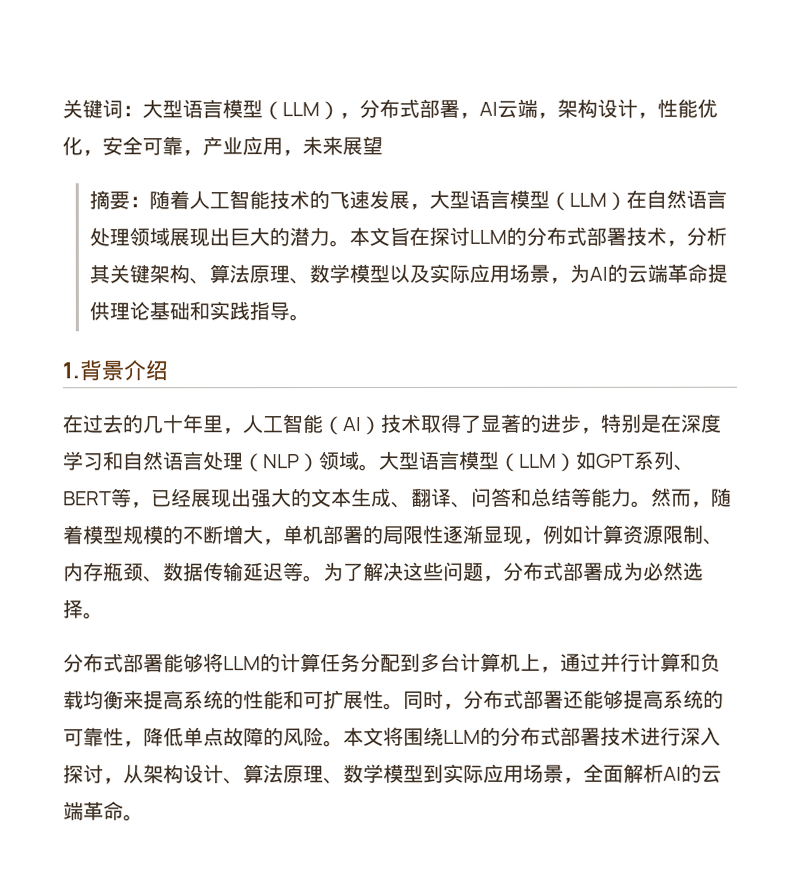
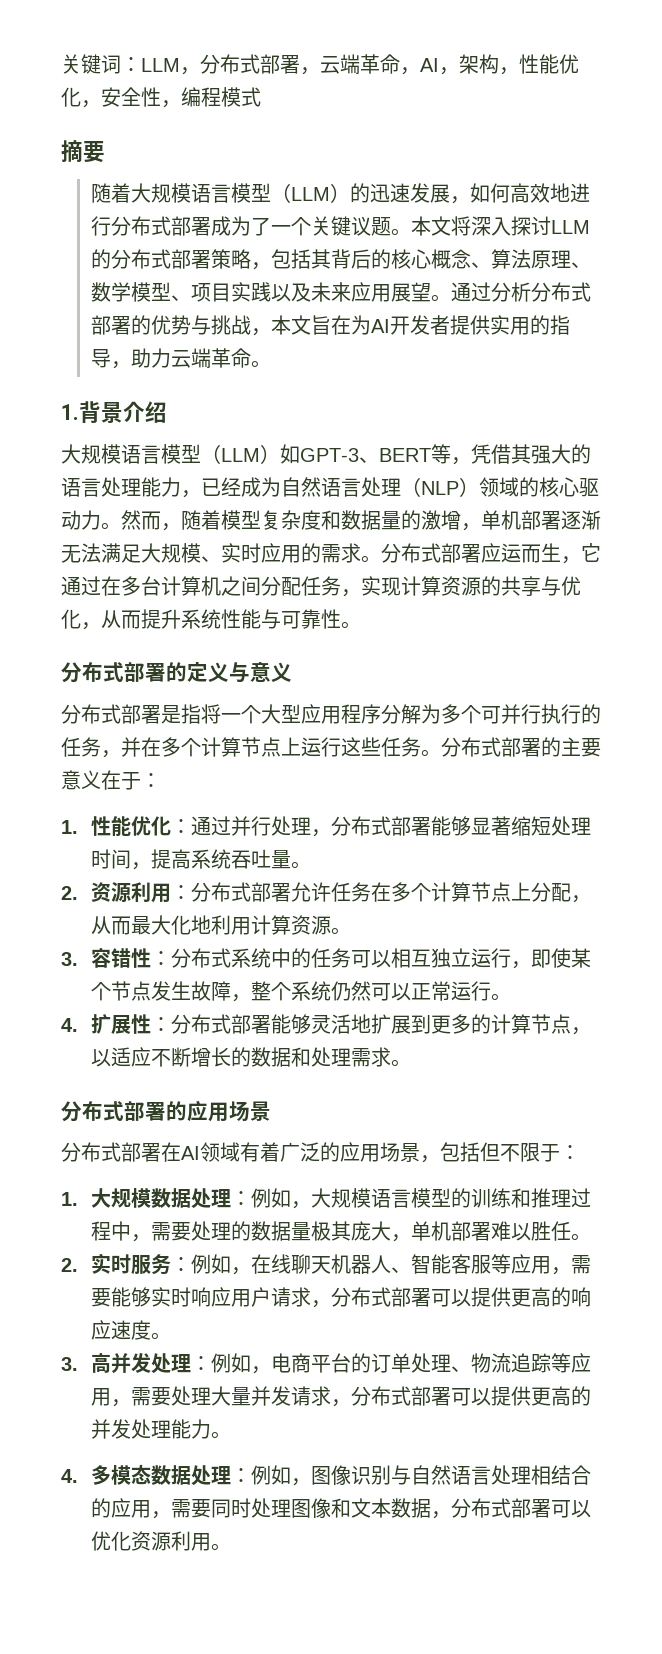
[142,98,718,121] [62,136,383,157] [88,189,727,211] [88,226,430,248] 大型语言模型（LLM），分布式部署，AI云端，架构设计，性能优化，安全可靠，产业应用，未来展望 // 摘要：随着人工智能技术的飞速发展，大型语言模型（LLM）在自然语言处理领域展现出巨大的潜力。本文旨在 -> [141,54,579,75] [61,87,261,108] [61,140,105,163] [91,183,591,204] [91,216,512,236] LLM，分布式部署，云端革命，AI，架构，性能优化，安全性，编程模式 // 摘要 // 随着大规模语言模型（LLM）的迅速发展，如何高效地进行分布式部署成为了一个关键议题。本文将深入
[625,226,727,247] [88,263,728,285] [88,301,310,322] [62,360,168,382] [62,413,721,436] [63,451,124,471] 技术，分析其关键架构、算法原理、数学模型以及实际应用场景，为AI的云端革命提供理论基础和实践指导。 // 1.背景介绍 // 在过去的几十年里，人工智能（AI）技术取得了显著的进步，特别是在深度学习和 -> [211,249,592,270] [91,282,592,302] [91,315,571,336] [91,348,272,369] [61,401,167,424] [61,444,591,465] [61,477,281,498] 策略，包括其背后的核心概念、算法原理、数学模型、项目实践以及未来应用展望。通过分析分布式部署的优势与挑战，本文旨在为AI开发者提供实用的指导，助力云端革命。 // 1.背景介绍 // 大规模语言模型（LLM）如GPT-3、BERT等，凭借其强大的语言处理能力，已经成为
[359,450,695,472] [63,487,612,509] 。大型语言模型（LLM）如GPT系列、BERT等，已经展现出强大的文本生成、翻译、问答和总结等能 -> [519,477,599,497] [61,510,81,530] 的核心驱动
[123,524,724,546] [63,561,704,583] [63,599,104,620] [63,652,721,673] [63,689,724,711] [63,726,721,748] [63,763,722,785] [63,801,124,821] 规模的不断增大，单机部署的局限性逐渐显现，例如计算资源限制、内存瓶颈、数据传输延迟等。为了解决这些问题，分布式部署成为必然选择。 // 分布式部署能够将LLM的计算任务分配到多台计算机上，通过并行计算和负载均衡来提高系统的性能和可扩展性。同时，分布式部署还能够提高系统的可靠性，降低单点故障的风险。本文将围绕LLM的分布式部署技术进行深入探讨，从架构设计、算法原理、数学模型到实际应用场景，全面解析AI的云端革命 -> [261,510,601,531] [61,543,601,564] [61,576,581,597] [61,609,361,630] [61,662,292,683] [61,704,601,724] [61,737,601,758] [61,770,161,790] [61,816,592,837] [91,849,312,870] [61,882,592,903] [91,915,352,935] [61,948,592,969] [91,981,512,1002] [61,1014,592,1035] [91,1047,412,1067] [61,1100,271,1122] [61,1142,580,1163] [61,1188,592,1209] [91,1221,592,1242] [61,1253,592,1275] [91,1287,592,1308] [91,1320,172,1340] [61,1353,592,1374] [91,1386,592,1407] [91,1419,232,1439] [61,1464,592,1486] [91,1498,592,1519] [91,1531,212,1551] 复杂度和数据量的激增，单机部署逐渐无法满足大规模、实时应用的需求。分布式部署应运而生，它通过在多台计算机之间分配任务，实现计算资源的共享与优化，从而提升系统性能与可靠性。 // 分布式部署的定义与意义 // 分布式部署是指将一个大型应用程序分解为多个可并行执行的任务，并在多个计算节点上运行这些任务。分布式部署的主要意义在于： // 1.性能优化：通过并行处理，分布式部署能够显著缩短处理时间，提高系统吞吐量。 // 2.资源利用：分布式部署允许任务在多个计算节点上分配，从而最大化地利用计算资源。 // 3.容错性：分布式系统中的任务可以相互独立运行，即使某个节点发生故障，整个系统仍然可以正常运行。 // 4.扩展性：分布式部署能够灵活地扩展到更多的计算节点，以适应不断增长的数据和处理需求。 // 分布式部署的应用场景 // 分布式部署在AI领域有着广泛的应用场景，包括但不限于： // 1.大规模数据处理：例如，大规模语言模型的训练和推理过程中，需要处理的数据量极其庞大，单机部署难以胜任。 // 2.实时服务：例如，在线聊天机器人、智能客服等应用，需要能够实时响应用户请求，分布式部署可以提供更高的响应速度。 // 3.高并发处理：例如，电商平台的订单处理、物流追踪等应用，需要处理大量并发请求，分布式部署可以提供更高的并发处理能力。 // 4.多模态数据处理：例如，图像识别与自然语言处理相结合的应用，需要同时处理图像和文本数据，分布式部署可以优化资源利用

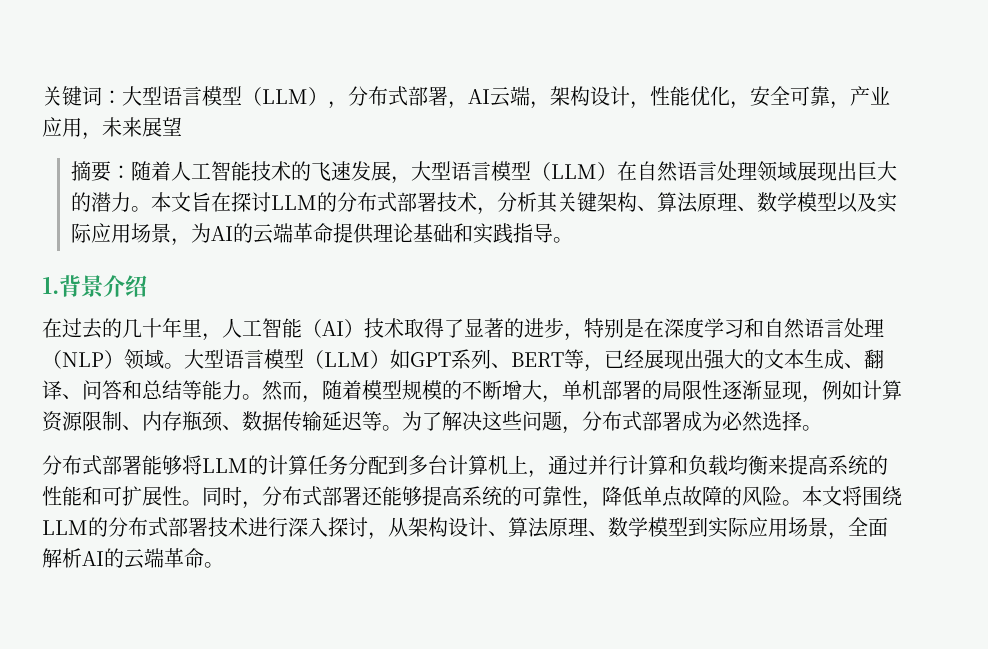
[141,54,579,75] [61,87,261,108] [61,140,105,163] [91,183,591,204] [91,216,512,236] LLM，分布式部署，云端革命，AI，架构，性能优化，安全性，编程模式 // 摘要 // 随着大规模语言模型（LLM）的迅速发展，如何高效地进行分布式部署成为了一个关键议题。本文将深入 -> [122,86,890,109] [42,117,182,140] [71,161,898,184] [71,192,232,212] 大型语言模型（LLM），分布式部署，AI云端，架构设计，性能优化，安全可靠，产业应用，未来展望 // 摘要：随着人工智能技术的飞速发展，大型语言模型（LLM）在自然语言处理领域展现出巨大的潜力。本文旨在
[211,249,592,270] [91,282,592,302] [91,315,571,336] [91,348,272,369] [61,401,167,424] [61,444,591,465] [61,477,281,498] 策略，包括其背后的核心概念、算法原理、数学模型、项目实践以及未来应用展望。通过分析分布式部署的优势与挑战，本文旨在为AI开发者提供实用的指导，助力云端革命。 // 1.背景介绍 // 大规模语言模型（LLM）如GPT-3、BERT等，凭借其强大的语言处理能力，已经成为 -> [437,192,898,215] [71,223,574,246] [42,275,147,298] [42,317,764,341] 技术，分析其关键架构、算法原理、数学模型以及实际应用场景，为AI的云端革命提供理论基础和实践指导。 // 1.背景介绍 // 在过去的几十年里，人工智能（AI）技术取得了显著的进步，特别是在深度学习和
[519,477,599,497] [61,510,81,530] 的核心驱动 -> [164,349,884,372] [42,380,222,400] 。大型语言模型（LLM）如GPT系列、BERT等，已经展现出强大的文本生成、翻译、问答和总结等能
[261,510,601,531] [61,543,601,564] [61,576,581,597] [61,609,361,630] [61,662,292,683] [61,704,601,724] [61,737,601,758] [61,770,161,790] [61,816,592,837] [91,849,312,870] [61,882,592,903] [91,915,352,935] [61,948,592,969] [91,981,512,1002] [61,1014,592,1035] [91,1047,412,1067] [61,1100,271,1122] [61,1142,580,1163] [61,1188,592,1209] [91,1221,592,1242] [61,1253,592,1275] [91,1287,592,1308] [91,1320,172,1340] [61,1353,592,1374] [91,1386,592,1407] [91,1419,232,1439] [61,1464,592,1486] [91,1498,592,1519] [91,1531,212,1551] 复杂度和数据量的激增，单机部署逐渐无法满足大规模、实时应用的需求。分布式部署应运而生，它通过在多台计算机之间分配任务，实现计算资源的共享与优化，从而提升系统性能与可靠性。 // 分布式部署的定义与意义 // 分布式部署是指将一个大型应用程序分解为多个可并行执行的任务，并在多个计算节点上运行这些任务。分布式部署的主要意义在于： // 1.性能优化：通过并行处理，分布式部署能够显著缩短处理时间，提高系统吞吐量。 // 2.资源利用：分布式部署允许任务在多个计算节点上分配，从而最大化地利用计算资源。 // 3.容错性：分布式系统中的任务可以相互独立运行，即使某个节点发生故障，整个系统仍然可以正常运行。 // 4.扩展性：分布式部署能够灵活地扩展到更多的计算节点，以适应不断增长的数据和处理需求。 // 分布式部署的应用场景 // 分布式部署在AI领域有着广泛的应用场景，包括但不限于： // 1.大规模数据处理：例如，大规模语言模型的训练和推理过程中，需要处理的数据量极其庞大，单机部署难以胜任。 // 2.实时服务：例如，在线聊天机器人、智能客服等应用，需要能够实时响应用户请求，分布式部署可以提供更高的响应速度。 // 3.高并发处理：例如，电商平台的订单处理、物流追踪等应用，需要处理大量并发请求，分布式部署可以提供更高的并发处理能力。 // 4.多模态数据处理：例如，图像识别与自然语言处理相结合的应用，需要同时处理图像和文本数据，分布式部署可以优化资源利用 -> [402,380,902,403] [42,411,822,434] [42,455,888,478] [42,486,902,509] [42,517,888,540] [42,548,204,569] 规模的不断增大，单机部署的局限性逐渐显现，例如计算资源限制、内存瓶颈、数据传输延迟等。为了解决这些问题，分布式部署成为必然选择。 // 分布式部署能够将LLM的计算任务分配到多台计算机上，通过并行计算和负载均衡来提高系统的性能和可扩展性。同时，分布式部署还能够提高系统的可靠性，降低单点故障的风险。本文将围绕LLM的分布式部署技术进行深入探讨，从架构设计、算法原理、数学模型到实际应用场景，全面解析AI的云端革命

